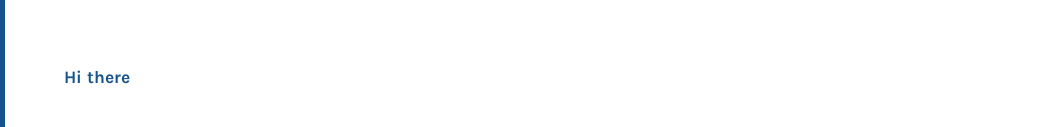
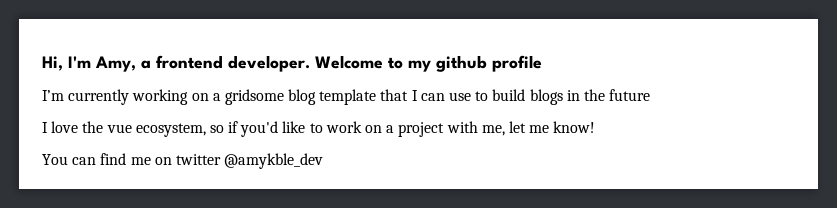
[64,70,130,84] Hi there -> [42,55,542,72] [42,89,651,105] [42,121,596,137] [42,153,324,169] Hi, I'm Amy, a frontend developer. Welcome to my github profile // I’m currently working on a gridsome blog template that I can use to build blogs in the future // I love the vue ecosystem, so if you'd like to work on a project with me, let me know! // You can find me on twitter @amykble_dev

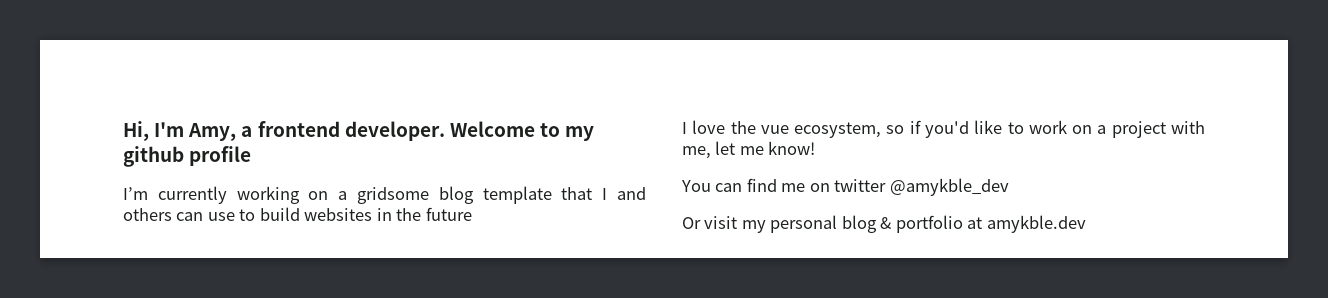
(418, 95) none -> [617,187,646,200] [123,208,172,221] and others
[529,89,563,105] blogs -> [304,208,373,221] websites
(324, 161) none -> [682,215,1086,233] // Or visit my personal blog & portfolio at amykble.dev

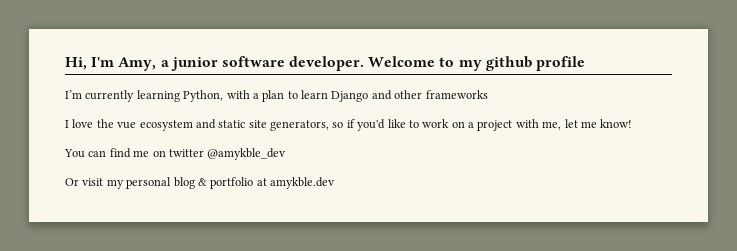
[257,121,340,137] frontend -> [170,56,285,71] junior software
[236,186,646,204] [123,207,472,221] working on a gridsome blog template that I and others can use to build websites in the future -> [136,90,488,102] learning Python, with a plan to learn Django and other frameworks
[794,122,882,138] ecosystem, -> [139,119,329,131] ecosystem and static site generators,

